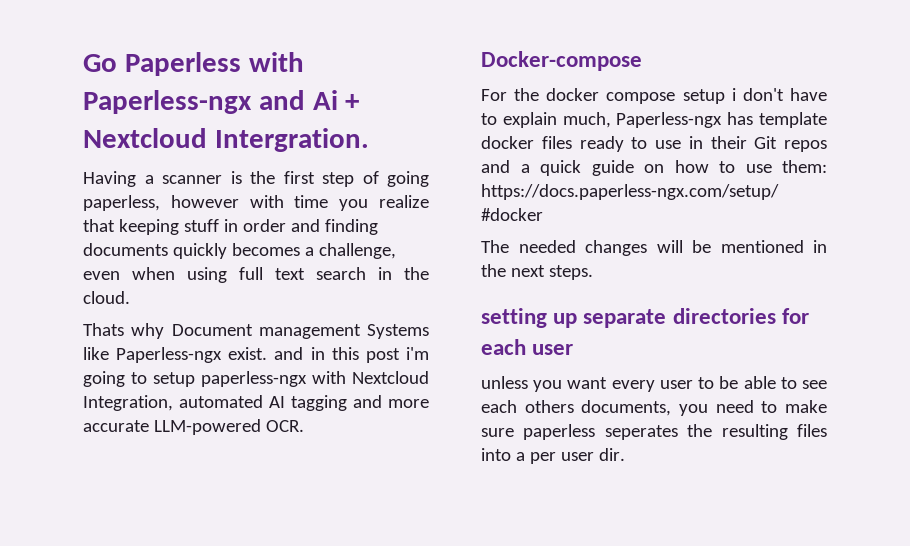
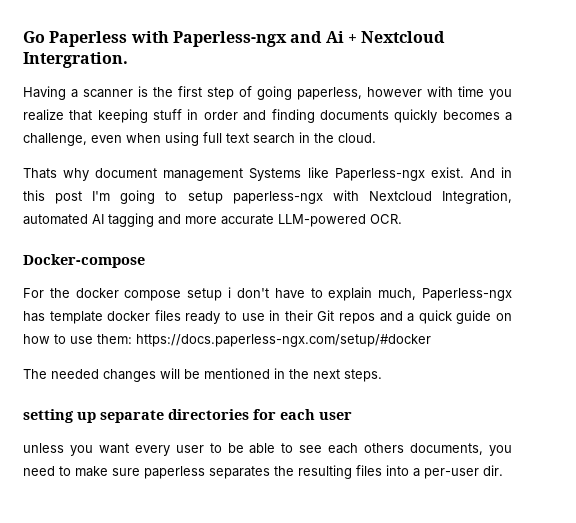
[171,324,253,336] Document -> [95,168,158,178] document
[274,347,304,360] and -> [469,168,495,178] And
[406,347,429,360] i'm -> [92,191,111,201] I'm
[604,425,678,440] seperates -> [209,466,270,479] separates
[529,452,594,464] per user -> [424,468,479,479] per-user

